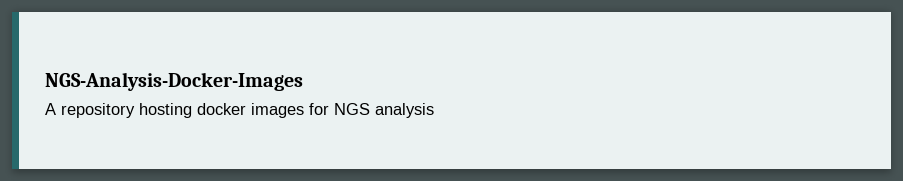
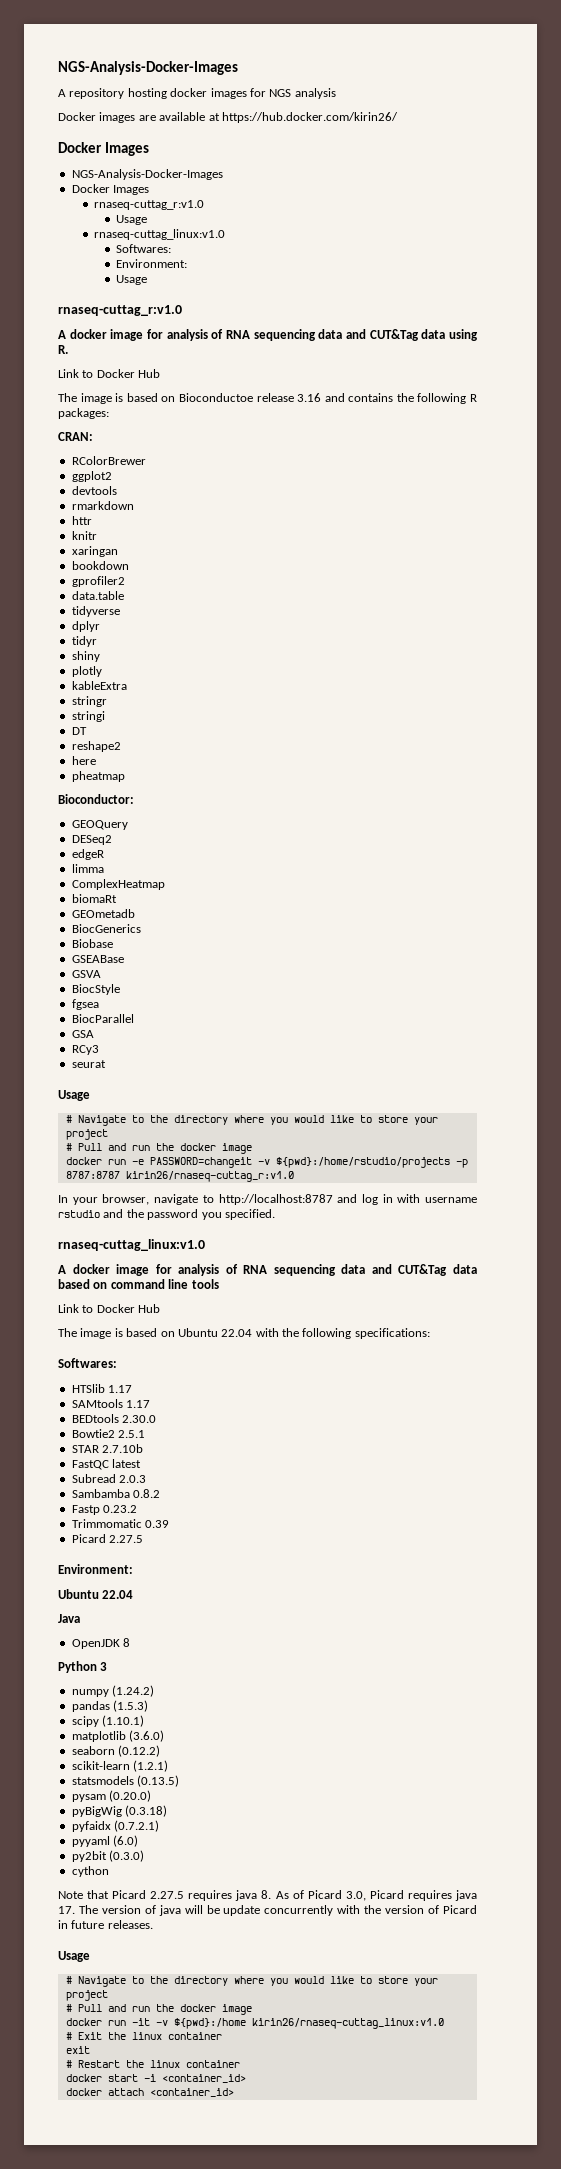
(434, 110) none -> [58,112,398,123] [58,142,149,156] [71,169,223,180] [71,184,150,195] [94,200,205,210] [116,215,148,225] [94,229,226,240] [116,244,172,253] [116,259,188,268] [116,275,148,285] [58,305,182,316] [58,329,479,341] [58,345,68,354] [58,369,161,378] [58,393,477,404] [58,408,109,419] [58,432,93,441] [71,456,146,465] [71,471,112,482] [71,486,117,495] [71,501,134,510] [71,516,92,525] [71,531,97,540] [71,546,118,557] [71,561,129,570] [71,576,125,587] [71,591,124,600] [71,606,120,617] [71,621,100,632] [71,636,97,647] [71,651,100,662] [71,666,102,677] [71,681,127,690] [71,696,107,707] [71,711,105,722] [71,727,87,735] [71,741,121,752] [71,756,96,765] [71,771,125,782] [58,794,134,804] [71,820,128,830] [71,835,112,845] [71,849,104,860] [71,864,104,873] [71,879,165,890] [71,894,117,903] [71,909,135,918] [71,924,141,933] [71,939,113,948] [71,955,124,963] [71,970,101,978] [71,984,120,995] [71,999,99,1010] [71,1014,134,1023] [71,1030,94,1038] [71,1045,99,1055] [71,1060,106,1068] [58,1090,90,1101] [65,1115,438,1126] [65,1129,108,1140] [65,1143,252,1154] [65,1157,468,1168] [65,1171,294,1182] [58,1194,477,1205] [58,1209,275,1220] [58,1239,205,1251] [58,1264,477,1276] [58,1279,219,1289] [58,1304,161,1313] [58,1328,430,1339] [58,1358,117,1368] [71,1384,133,1393] [71,1399,151,1408] [71,1414,157,1423] [71,1429,146,1438] [71,1444,144,1453] [71,1459,142,1470] [71,1474,147,1483] [71,1489,161,1498] [71,1505,138,1515] [71,1519,170,1528] [71,1534,144,1543] [58,1564,133,1574] [58,1589,134,1599] [58,1614,80,1623] [71,1638,131,1649] [58,1661,108,1673] [71,1685,155,1697] [71,1700,149,1712] [71,1715,145,1727] [71,1730,165,1742] [71,1745,161,1757] [71,1760,169,1772] [71,1775,180,1787] [71,1790,152,1802] [71,1805,168,1817] [71,1820,160,1832] [71,1835,139,1847] [71,1850,145,1862] [71,1866,109,1877] [58,1890,477,1901] [58,1905,477,1916] [58,1920,153,1929] [58,1951,90,1962] [65,1976,438,1987] [65,1990,108,2001] [65,2004,252,2015] [65,2018,444,2029] [65,2032,222,2040] [65,2046,90,2054] [65,2060,240,2068] [65,2074,246,2083] [65,2088,234,2097] // Docker images are available at https://hub.docker.com/kirin26/ // Docker Images // NGS-Analysis-Docker-Images // Docker Images // rnaseq-cuttag_r:v1.0 // Usage // rnaseq-cuttag_linux:v1.0 // Softwares: // Environment: // Usage // rnaseq-cuttag_r:v1.0 // A docker image for analysis of RNA sequencing data and CUT&Tag data using R. // Link to Docker Hub // The image is based on Bioconductoe release 3.16 and contains the following R packages: // CRAN: // RColorBrewer // ggplot2 // devtools // rmarkdown // httr // knitr // xaringan // bookdown // gprofiler2 // data.table // tidyverse // dplyr // tidyr // shiny // plotly // kableExtra // stringr // stringi // DT // reshape2 // here // pheatmap // Bioconductor: // GEOQuery // DESeq2 // edgeR // limma // ComplexHeatmap // biomaRt // GEOmetadb // BiocGenerics // Biobase // GSEABase // GSVA // BiocStyle // fgsea // BiocParallel // GSA // RCy3 // seurat // Usage // # Navigate to the directory where you would like to store your project // # Pull and run the docker image // docker run -e PASSWORD=changeit -v ${pwd}:/home/rstudio/projects -p 8787:8787 kirin26/rnaseq-cuttag_r:v1.0 // In your browser, navigate to http://localhost:8787 and log in with username rstudio and the password you specified. // rnaseq-cuttag_linux:v1.0 // A docker image for analysis of RNA sequencing data and CUT&Tag data based on command line tools // Link to Docker Hub // The image is based on Ubuntu 22.04 with the following specifications: // Softwares: // HTSlib 1.17 // SAMtools 1.17 // BEDtools 2.30.0 // Bowtie2 2.5.1 // STAR 2.7.10b // FastQC latest // Subread 2.0.3 // Sambamba 0.8.2 // Fastp 0.23.2 // Trimmomatic 0.39 // Picard 2.27.5 // Environment: // Ubuntu 22.04 // Java // OpenJDK 8 // Python 3 // numpy (1.24.2) // pandas (1.5.3) // scipy (1.10.1) // matplotlib (3.6.0) // seaborn (0.12.2) // scikit-learn (1.2.1) // statsmodels (0.13.5) // pysam (0.20.0) // pyBigWig (0.3.18) // pyfaidx (0.7.2.1) // pyyaml (6.0) // py2bit (0.3.0) // cython // Note that Picard 2.27.5 requires java 8. As of Picard 3.0, Picard requires java 17. The version of java will be update concurrently with the version of Picard in future releases. // Usage // # Navigate to the directory where you would like to store your project // # Pull and run the docker image // docker run -it -v ${pwd}:/home kirin26/rnaseq-cuttag_linux:v1.0 // # Exit the linux container // exit // # Restart the linux container // docker start -i <container_id> // docker attach <container_id>

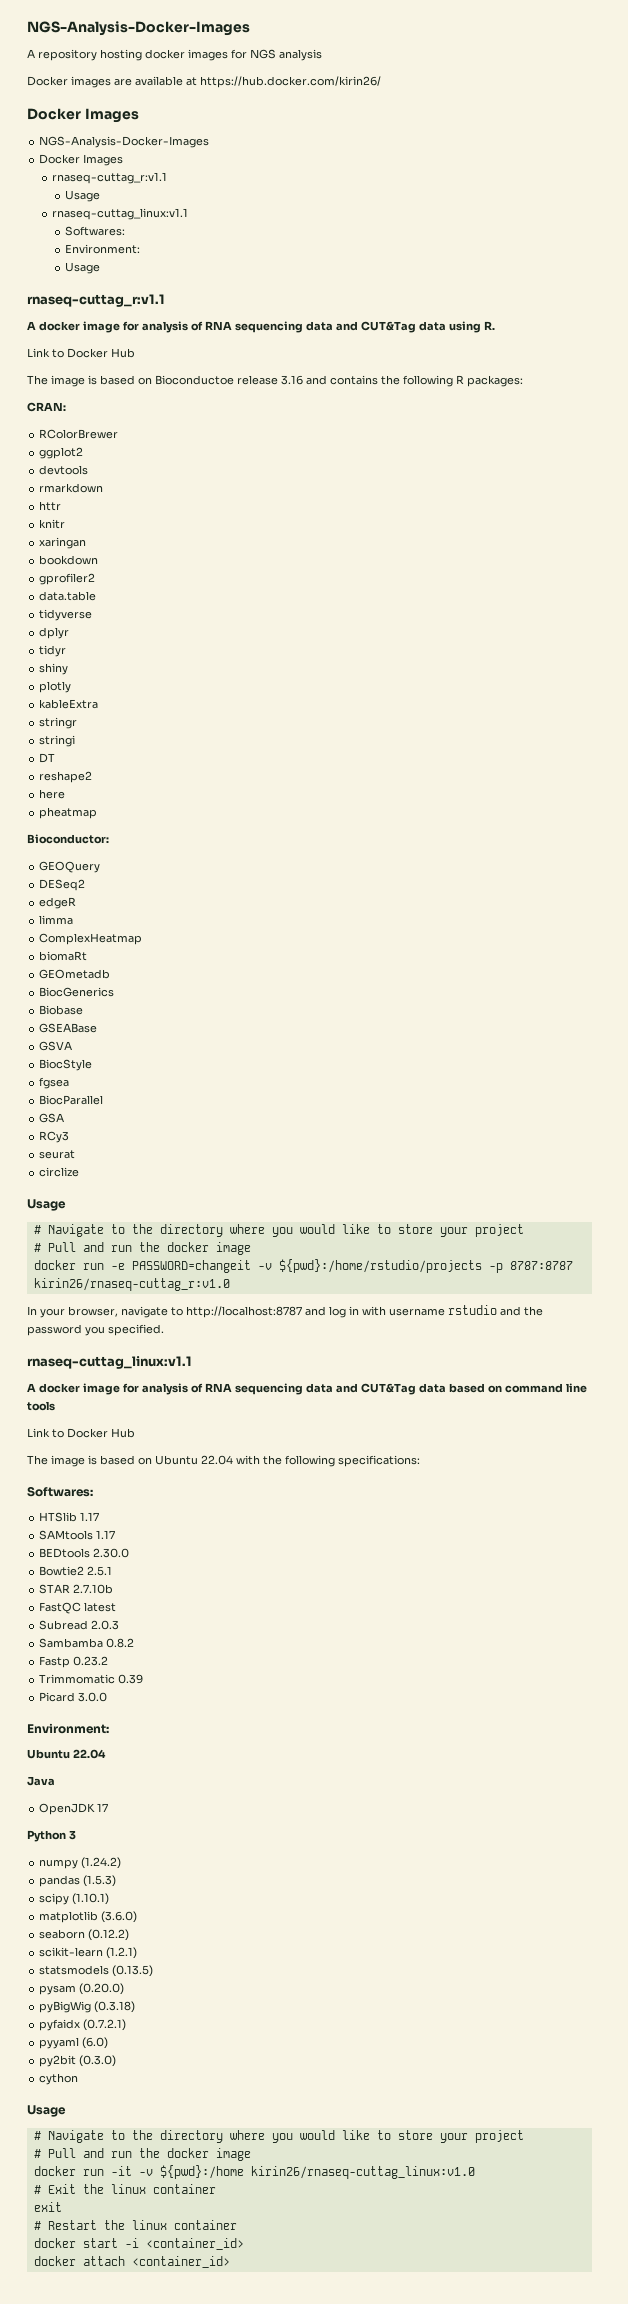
[94,200,205,210] [116,215,148,225] [94,229,226,240] rnaseq-cuttag_r:v1.0 // Usage // rnaseq-cuttag_linux:v1.0 -> [51,172,167,184] [64,190,100,202] [51,208,188,220] rnaseq-cuttag_r:v1.1 // Usage // rnaseq-cuttag_linux:v1.1
[58,305,182,316] rnaseq-cuttag_r:v1.0 -> [27,294,165,307] rnaseq-cuttag_r:v1.1
(106, 1064) none -> [39,1167,80,1177] // circlize
[58,1239,205,1251] rnaseq-cuttag_linux:v1.0 -> [27,1356,192,1369] rnaseq-cuttag_linux:v1.1
[109,1535,144,1543] 2.27.5 -> [78,1692,108,1702] 3.0.0
[123,1638,131,1647] 8 -> [97,1803,109,1812] 17
[58,1890,477,1901] [58,1905,477,1916] [58,1920,153,1929] // Note that Picard 2.27.5 requires java 8. As of Picard 3.0, Picard requires java 17. The version of java will be update concurrently with the version of Picard in future releases. -> (79, 2079) none

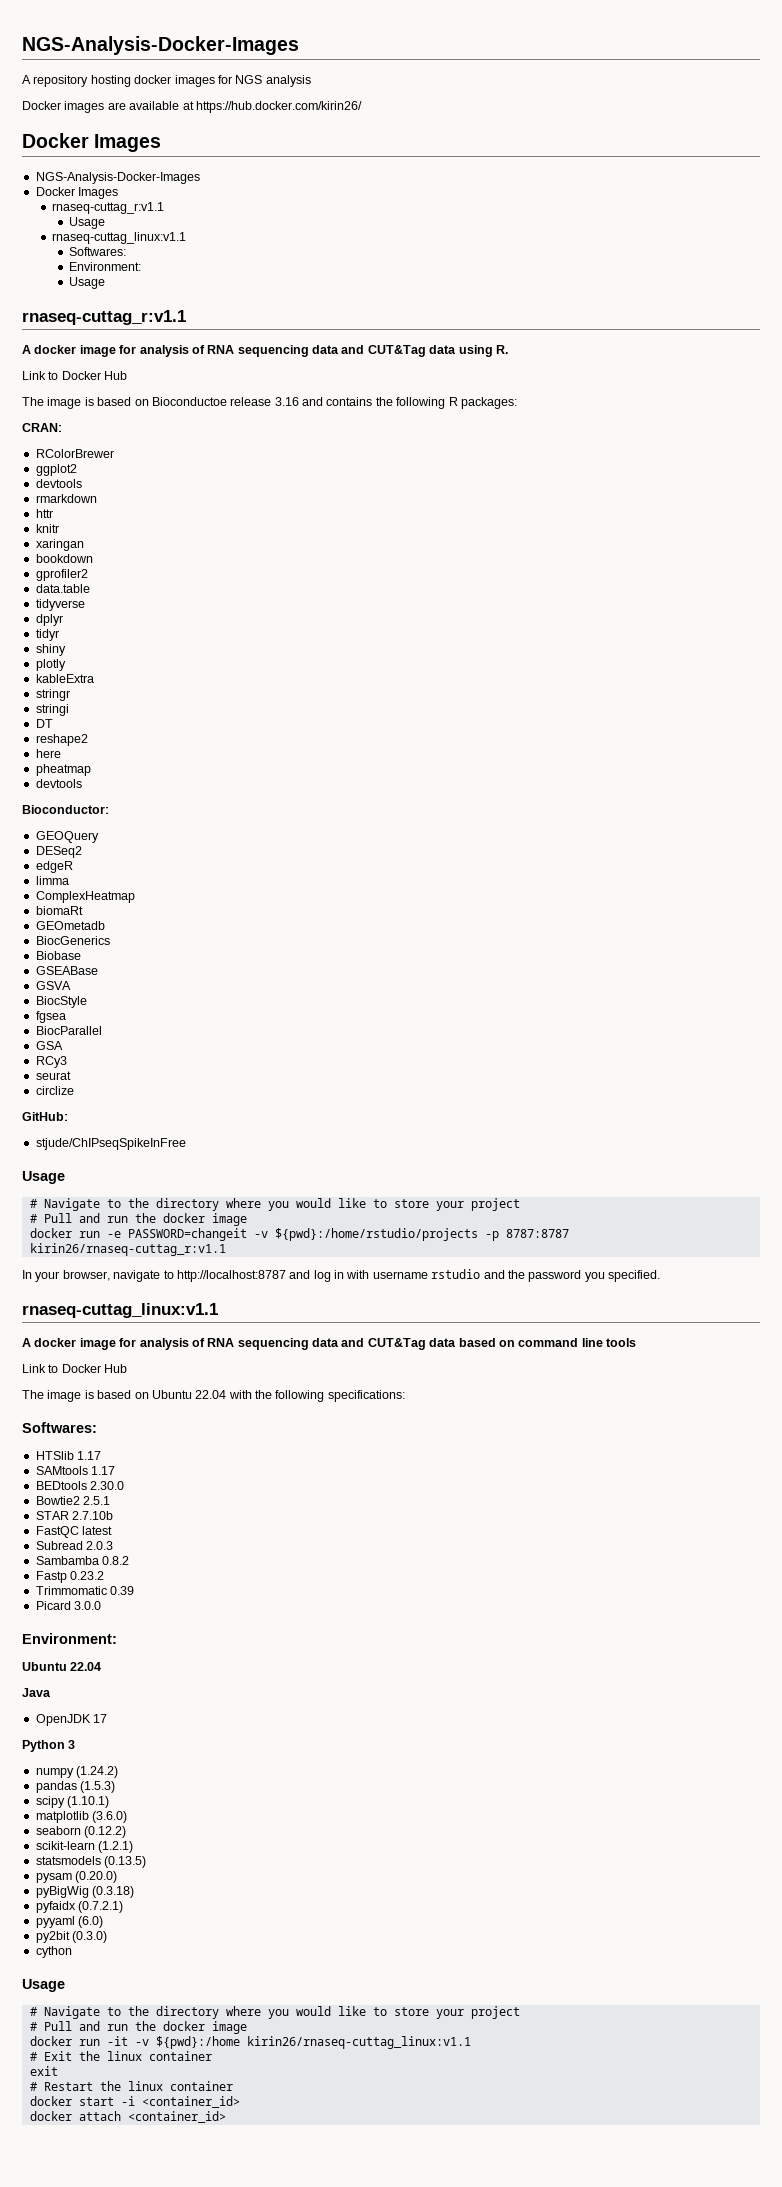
(98, 813) none -> [35,779,82,788] // devtools
(80, 1172) none -> [22,1112,68,1121] [35,1138,186,1150] // GitHub: // stjude/ChIPseqSpikeInFree
[33,1278,230,1291] kirin26/rnaseq-cuttag_r:v1.0 -> [29,1243,226,1256] kirin26/rnaseq-cuttag_r:v1.1
[250,2166,475,2179] kirin26/rnaseq-cuttag_linux:v1.0 -> [246,2036,471,2049] kirin26/rnaseq-cuttag_linux:v1.1

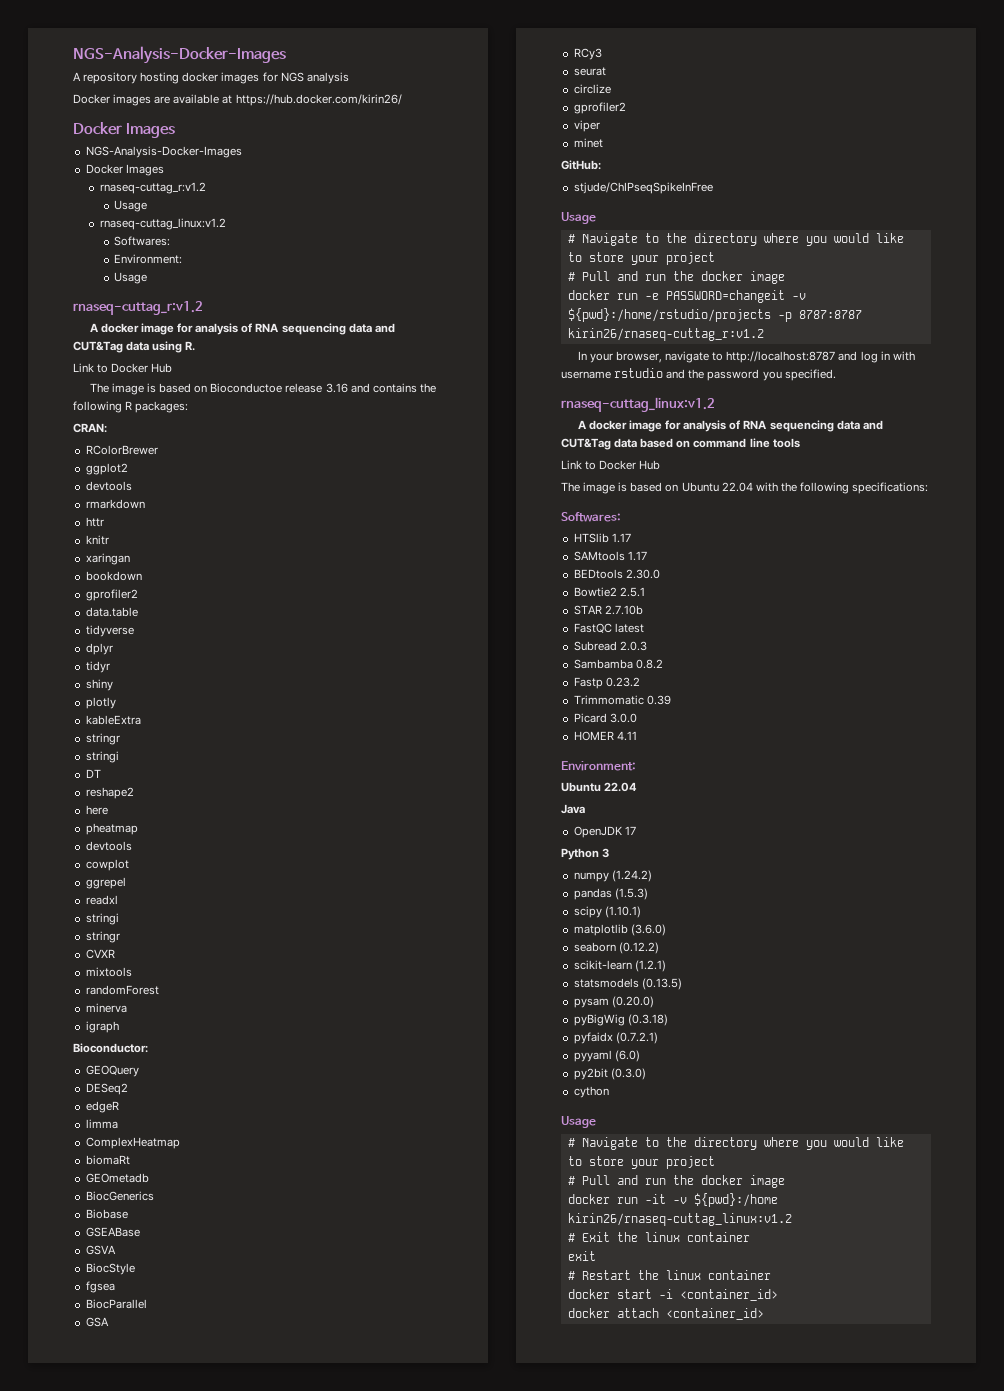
[52,202,165,214] [69,217,106,229] [52,232,187,244] rnaseq-cuttag_r:v1.1 // Usage // rnaseq-cuttag_linux:v1.1 -> [99,182,206,194] [114,200,148,212] [99,218,226,230] rnaseq-cuttag_r:v1.2 // Usage // rnaseq-cuttag_linux:v1.2
[22,310,186,325] rnaseq-cuttag_r:v1.1 -> [73,301,203,315] rnaseq-cuttag_r:v1.2
(82, 783) none -> [85,859,129,871] [85,877,126,889] [85,895,118,905] [85,913,119,925] [85,931,120,943] [85,949,115,959] [85,967,132,977] [85,985,159,995] [85,1003,127,1013] [85,1021,119,1033] // cowplot // ggrepel // readxl // stringi // stringr // CVXR // mixtools // randomForest // minerva // igraph
(74, 1090) none -> [573,102,626,114] [573,120,600,132] [573,138,603,148] // gprofiler2 // viper // minet
[29,1243,226,1256] kirin26/rnaseq-cuttag_r:v1.1 -> [567,328,764,341] kirin26/rnaseq-cuttag_r:v1.2
[22,1303,218,1318] rnaseq-cuttag_linux:v1.1 -> [561,397,715,412] rnaseq-cuttag_linux:v1.2
(102, 1605) none -> [573,731,637,741] // HOMER 4.11
[246,2036,471,2049] kirin26/rnaseq-cuttag_linux:v1.1 -> [567,1213,792,1226] kirin26/rnaseq-cuttag_linux:v1.2

